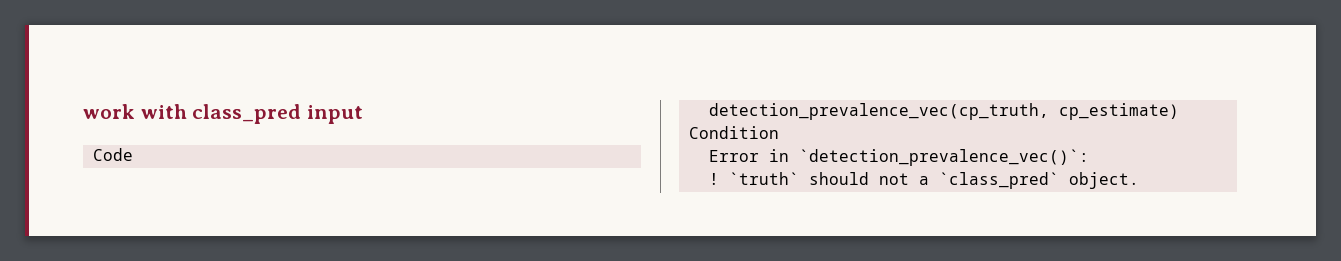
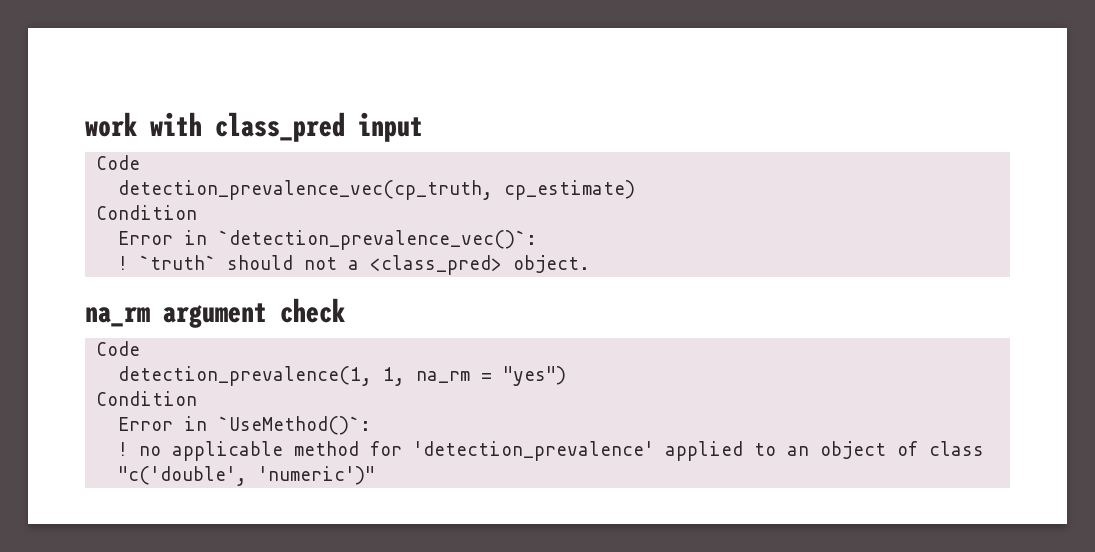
[938,172,1059,189] `class_pred` -> [370,255,503,275] <class_pred>
(1139, 180) none -> [85,298,345,328] [96,341,141,356] [118,366,567,386] [96,391,198,406] [118,416,372,435] [118,441,985,461] [118,466,376,486] // na_rm argument check // Code // detection_prevalence(1, 1, na_rm = "yes") // Condition // Error in `UseMethod()`: // ! no applicable method for 'detection_prevalence' applied to an object of class "c('double', 'numeric')"

